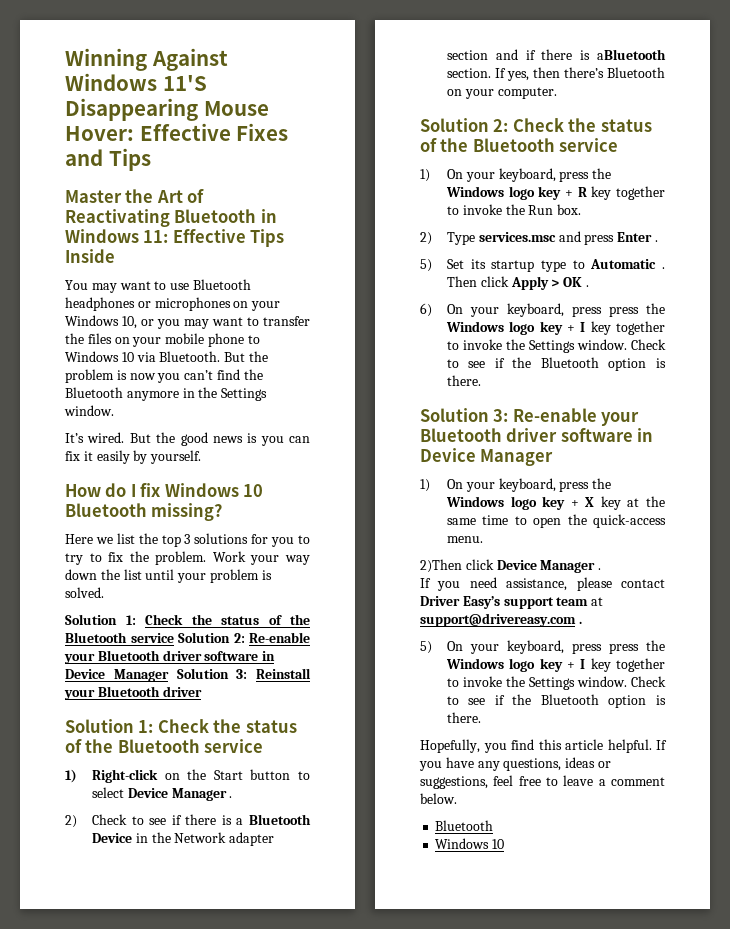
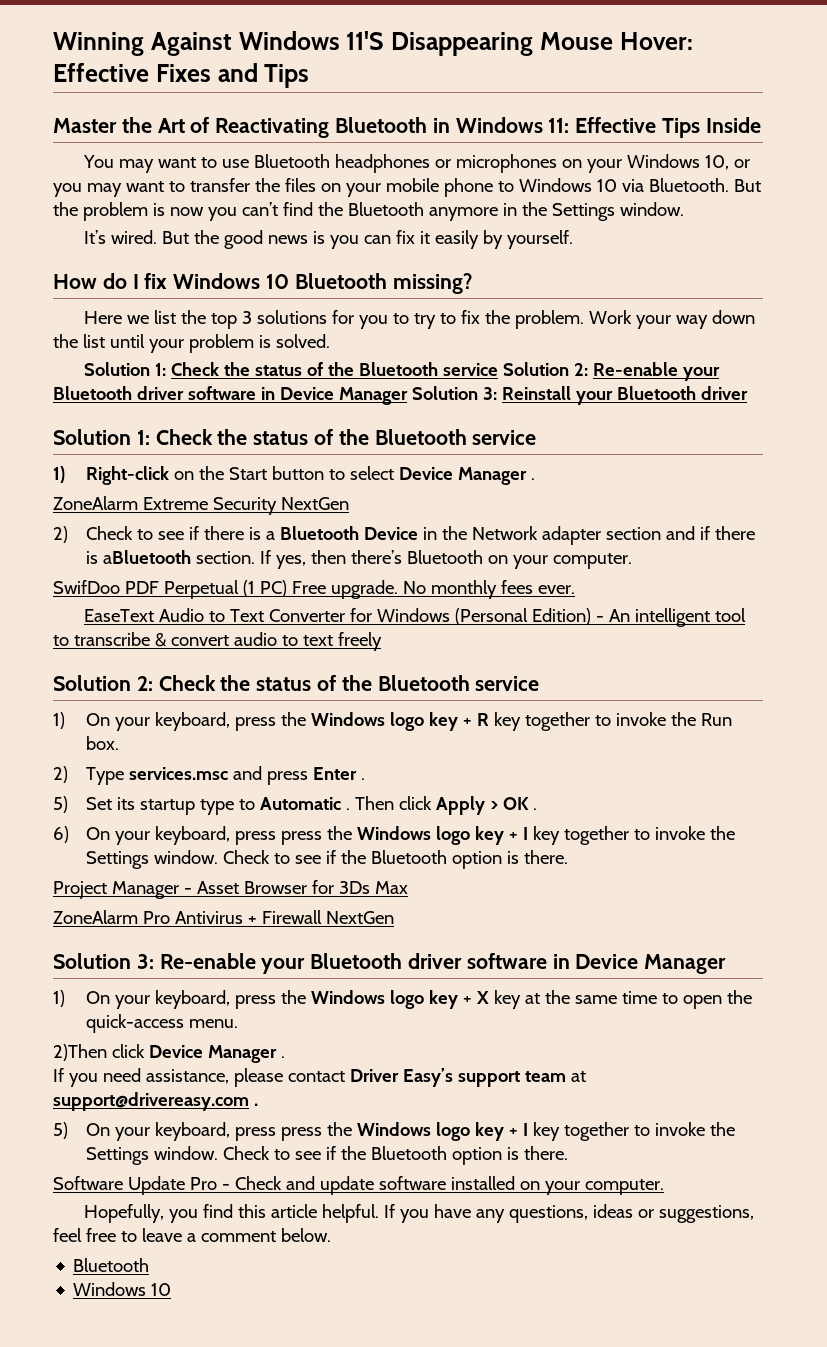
(233, 797) none -> [53,496,349,515] // ZoneAlarm Extreme Security NextGen
(557, 93) none -> [53,580,575,599] [83,608,746,627] [53,632,382,651] // SwifDoo PDF Perpetual (1 PC) Free upgrade. No monthly fees ever. // EaseText Audio to Text Converter for Windows (Personal Edition) - An intelligent tool to transcribe & convert audio to text freely
(481, 380) none -> [53,880,408,899] [53,910,394,924] // Project Manager - Asset Browser for 3Ds Max // ZoneAlarm Pro Antivirus + Firewall NextGen
(481, 717) none -> [53,1176,664,1195] // Software Update Pro - Check and update software installed on your computer.

